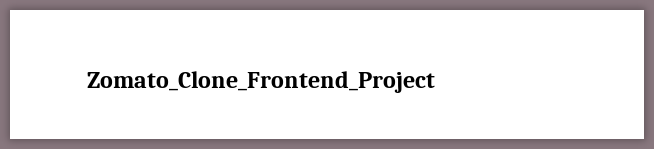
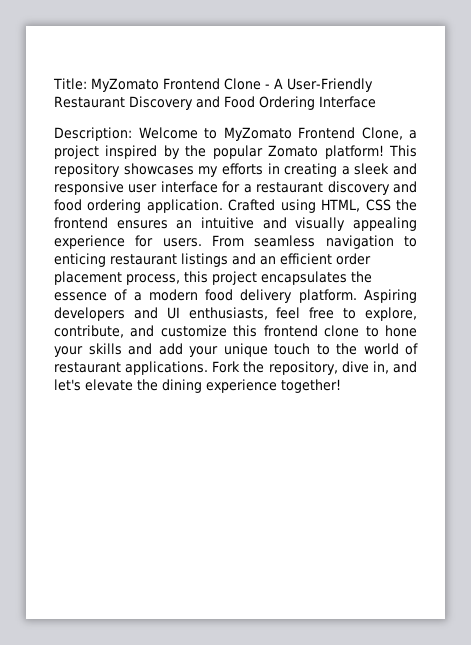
[87,71,435,93] Zomato_Clone_Frontend_Project -> [53,78,373,92] [54,96,376,110] [54,127,417,141] [54,145,417,159] [54,163,417,177] [54,181,417,195] [54,199,417,213] [54,217,417,231] [54,235,417,249] [54,253,371,267] [54,271,372,285] [54,289,417,303] [54,307,417,321] [54,325,417,338] [54,343,418,357] [54,361,418,375] [54,379,341,393] Title: MyZomato Frontend Clone - A User-Friendly Restaurant Discovery and Food Ordering Interface // Description: Welcome to MyZomato Frontend Clone, a project inspired by the popular Zomato platform! This repository showcases my efforts in creating a sleek and responsive user interface for a restaurant discovery and food ordering application. Crafted using HTML, CSS the frontend ensures an intuitive and visually appealing experience for users. From seamless navigation to enticing restaurant listings and an efficient order placement process, this project encapsulates the essence of a modern food delivery platform. Aspiring developers and UI enthusiasts, feel free to explore, contribute, and customize this frontend clone to hone your skills and add your unique touch to the world of restaurant applications. Fork the repository, dive in, and let's elevate the dining experience together!

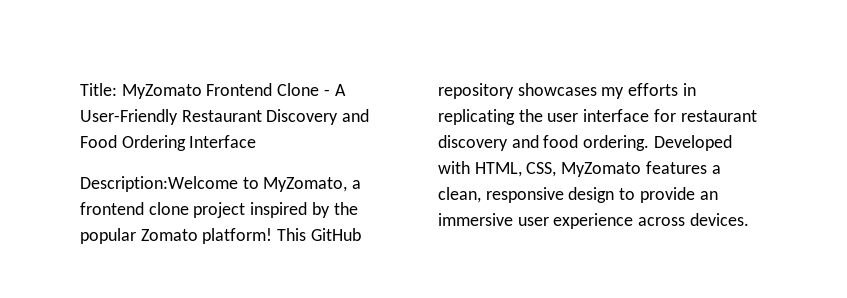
[54,127,417,141] Description: Welcome to MyZomato Frontend Clone, a -> [80,176,362,192] [80,202,189,215] Description:Welcome to MyZomato, a frontend clone
(417, 151) none -> [310,228,361,241] GitHub
[284,163,417,177] [54,181,124,195] creating a sleek and responsive -> [438,109,543,125] replicating the
[243,184,252,193] a -> (676, 115) none
[87,199,417,213] [54,217,417,231] [54,235,417,249] [54,253,371,267] [54,271,372,285] [54,289,417,303] [54,307,417,321] [54,325,417,338] [54,343,418,357] [54,361,418,375] [54,379,341,393] ordering application. Crafted using HTML, CSS the frontend ensures an intuitive and visually appealing experience for users. From seamless navigation to enticing restaurant listings and an efficient order placement process, this project encapsulates the essence of a modern food delivery platform. Aspiring developers and UI enthusiasts, feel free to explore, contribute, and customize this frontend clone to hone your skills and add your unique touch to the world of restaurant applications. Fork the repository, dive in, and let's elevate the dining experience together! -> [583,135,732,151] [438,161,721,177] [438,187,718,203] [438,213,749,229] ordering. Developed with HTML, CSS, MyZomato features a clean, responsive design to provide an immersive user experience across devices.

